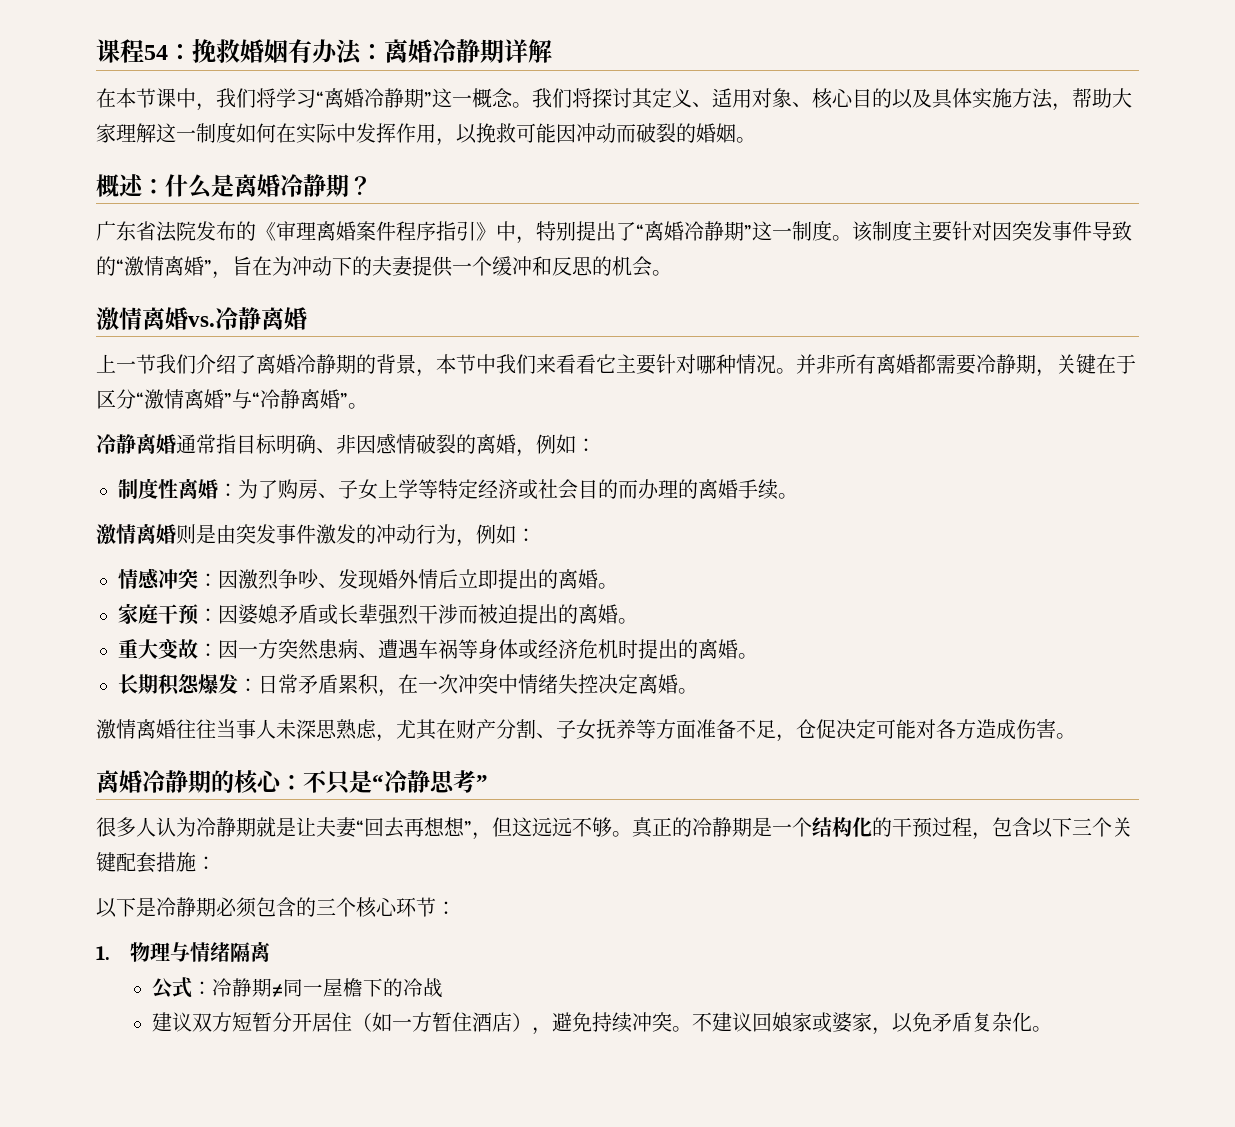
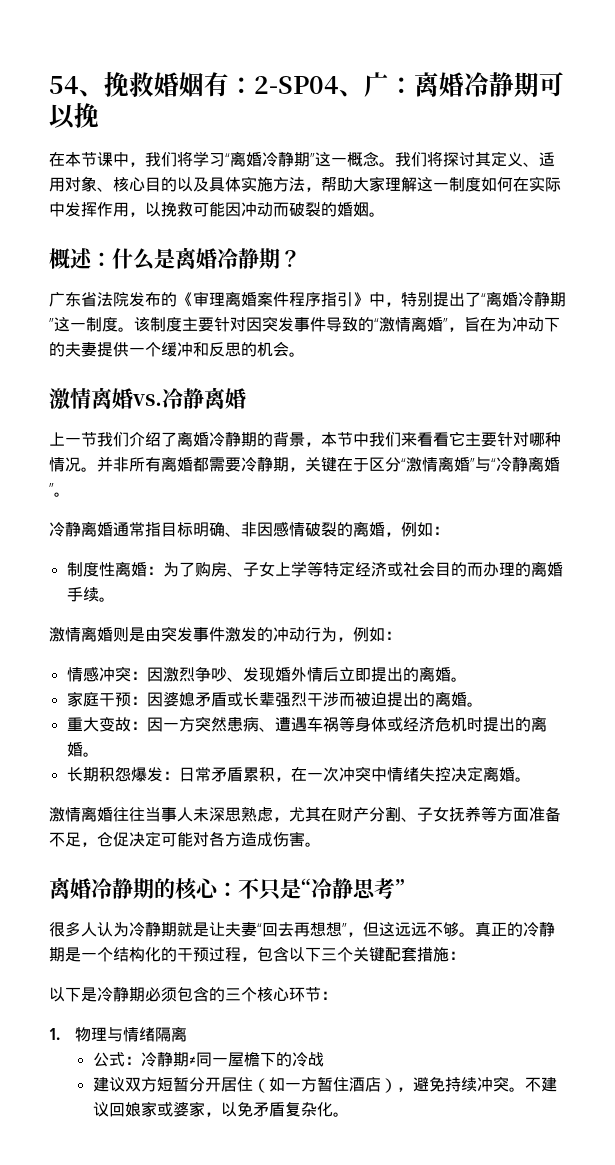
[96,39,362,65] 课程54：挽救婚姻有办法 -> [49,72,389,97] 54、挽救婚姻有：2-SP04、广
[504,39,552,63] 详解 -> [539,72,564,97] [49,103,99,129] 可以挽

